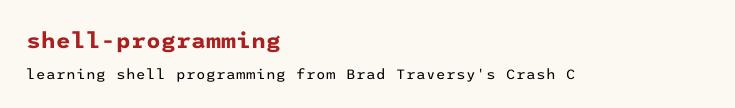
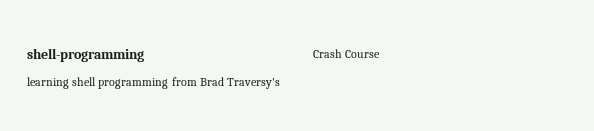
[566,69,576,80] C -> [345,50,381,58] Course

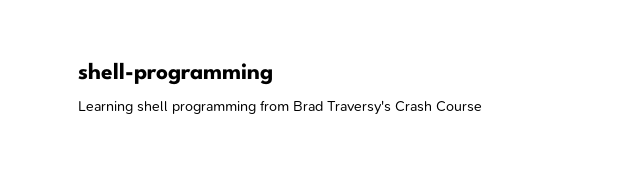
[27,77,69,89] learning -> [78,101,133,114] Learning

